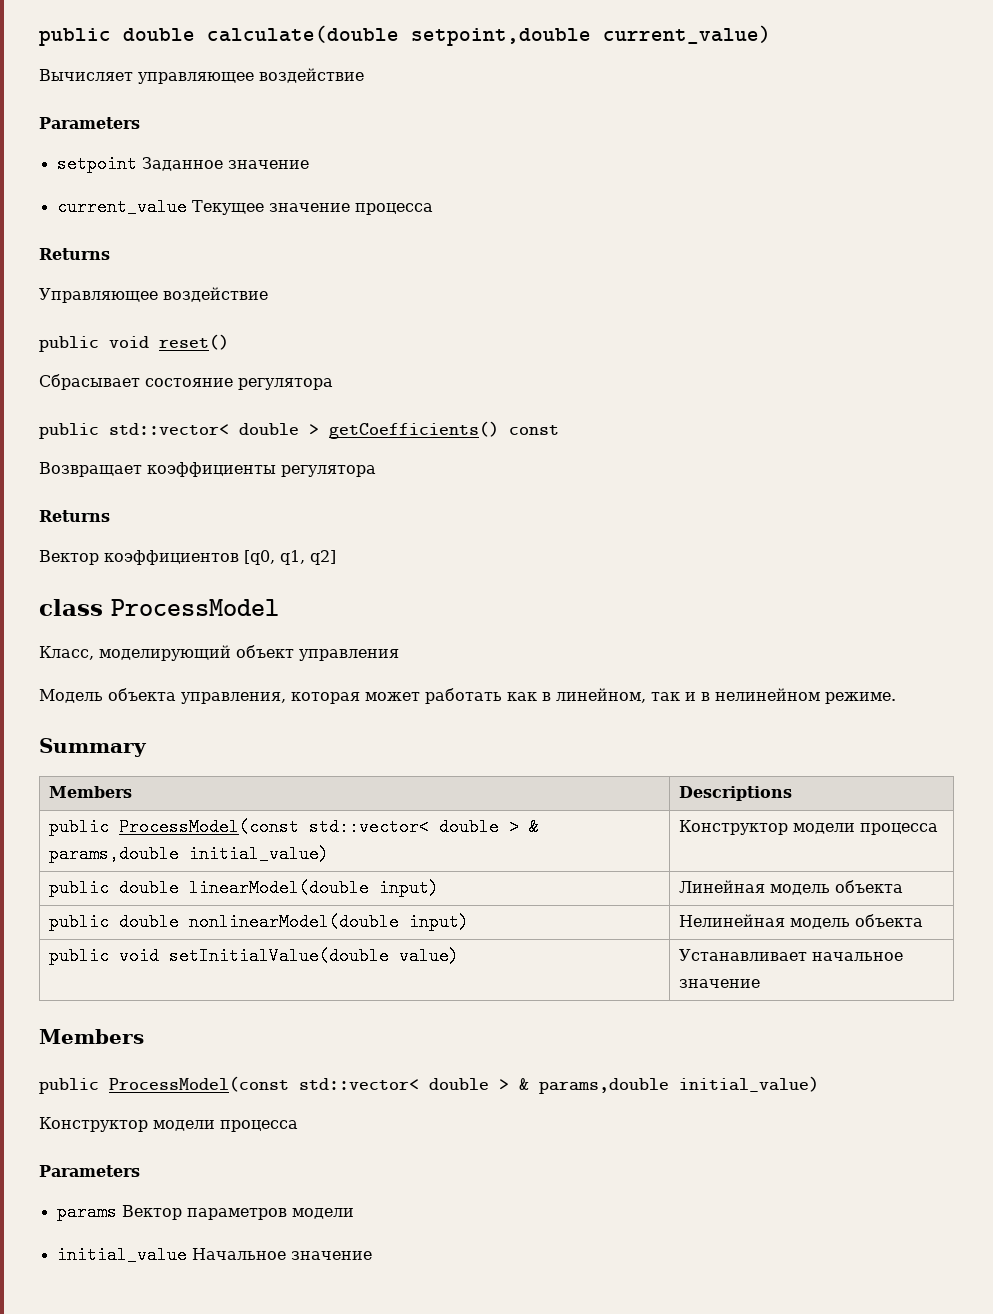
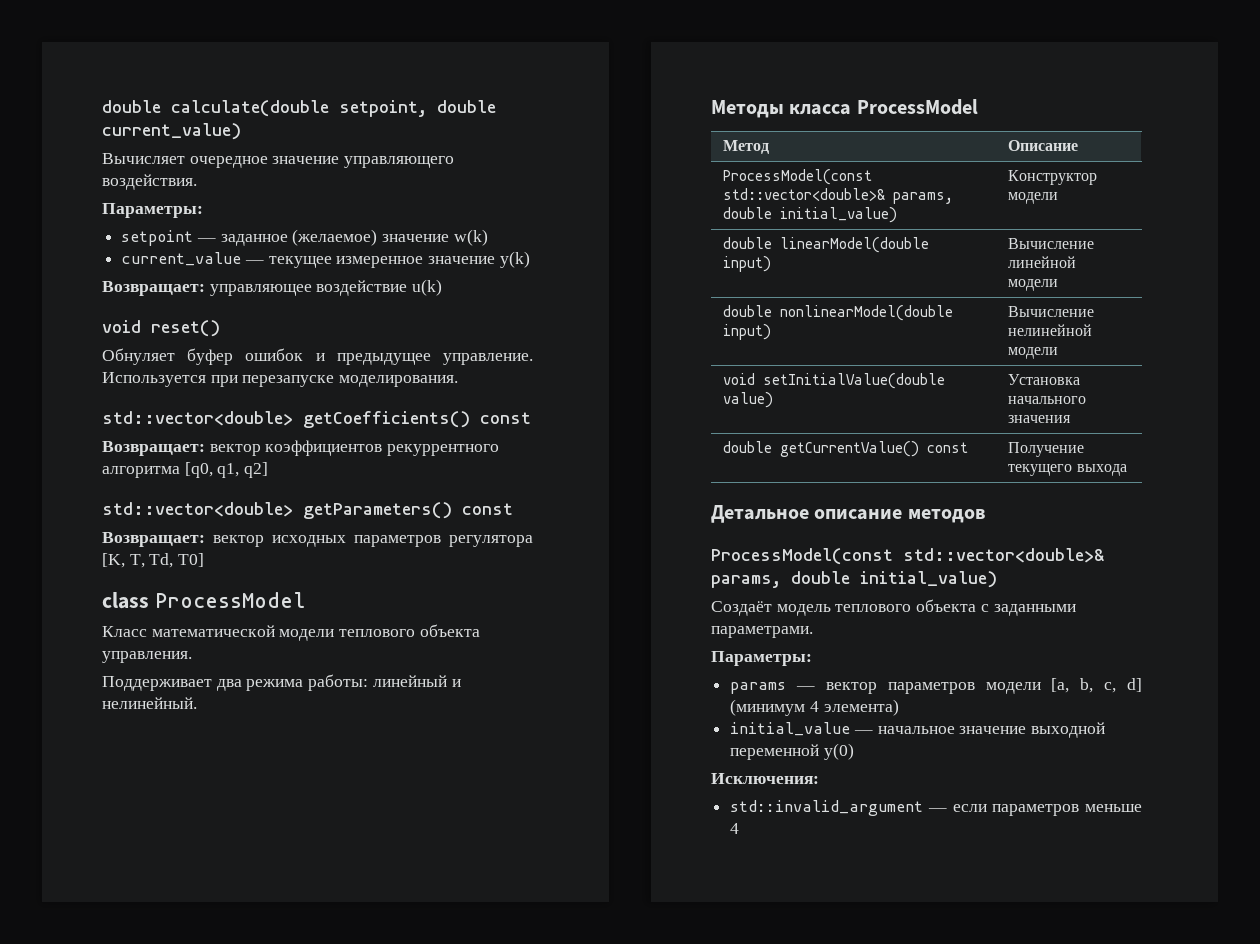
[39,28,111,46] public -> (102, 106) none
[411,28,591,46] setpoint,double -> [339,100,496,117] setpoint, double
[138,68,364,84] [39,117,140,129] [56,155,309,173] [56,198,433,216] [39,248,110,260] [39,287,268,303] [39,334,229,352] [39,374,333,390] [39,421,559,439] [39,462,376,477] [39,510,110,522] [39,550,336,565] [39,599,279,616] [39,645,399,661] [39,688,896,704] [39,738,147,757] [48,786,132,798] [678,786,792,801] [48,818,539,836] [48,845,179,863] управляющее воздействие // Parameters // setpoint Заданное значение // current_value Текущее значение процесса // Returns // Управляющее воздействие // public void reset() // Сбрасывает состояние регулятора // public std::vector< double > getCoefficients() const // Возвращает коэффициенты регулятора // Returns // Вектор коэффициентов [q0, q1, q2] // class ProcessModel // Класс, моделирующий объект управления // Модель объекта управления, которая может работать как в линейном, так и в нелинейном режиме. // Summary // Members | Descriptions // public ProcessModel(const std::vector< double > & params,double -> [189,156,455,168] [102,174,197,190] [102,203,203,218] [121,229,488,246] [121,251,530,268] [102,279,443,296] [102,320,220,337] [102,348,533,365] [102,372,459,387] [102,411,531,428] [102,440,500,456] [102,462,269,478] [102,502,513,519] [102,532,533,547] [102,553,205,568] [102,592,305,609] [102,624,480,641] [102,651,192,663] [102,674,461,691] [102,697,197,709] [711,99,978,118] [723,140,770,154] [1008,140,1079,151] [723,169,873,185] [723,188,954,204] [723,207,773,219] очередное значение управляющего воздействия. // Параметры: // setpoint — заданное (желаемое) значение w(k) // current_value — текущее измеренное значение y(k) // Возвращает: управляющее воздействие u(k) // void reset() // Обнуляет буфер ошибок и предыдущее управление. Используется при перезапуске моделирования. // std::vector<double> getCoefficients() const // Возвращает: вектор коэффициентов рекуррентного алгоритма [q0, q1, q2] // std::vector<double> getParameters() const // Возвращает: вектор исходных параметров регулятора [K, T, Td, T0] // class ProcessModel // Класс математической модели теплового объекта управления. // Поддерживает два режима работы: линейный и нелинейный. // Методы класса ProcessModel // Метод | Описание // ProcessModel(const std::vector<double>& params, double
[859,823,938,835] [48,879,109,897] процесса // public -> (1059, 198) //
[678,880,903,895] [48,913,109,931] Линейная модель объекта // public -> [1008,238,1095,249] [1008,256,1077,268] [1008,279,1059,291] Вычисление линейной модели //
[678,914,923,929] [48,947,109,965] Нелинейная модель объекта // public -> [1008,306,1095,317] [1008,324,1093,336] [1008,347,1059,359] Вычисление нелинейной модели //
[678,949,903,961] [678,979,760,988] [39,1029,144,1044] [39,1076,819,1094] [39,1117,298,1132] [39,1165,140,1177] [56,1203,354,1221] [56,1246,372,1264] Устанавливает начальное значение // Members // public ProcessModel(const std::vector< double > & params,double initial_value) // Конструктор модели процесса // Parameters // params Вектор параметров модели // initial_value Начальное значение -> [1008,374,1081,385] [1008,396,1087,404] [1008,415,1072,423] [723,441,969,457] [1008,442,1085,457] [1008,464,1127,476] [711,505,986,523] [711,548,1104,565] [711,571,997,588] [711,599,1076,616] [711,626,813,638] [711,651,812,666] [730,678,1142,694] [730,699,899,716] [730,722,1106,738] [730,743,854,760] [711,773,819,784] [730,800,1142,816] [730,823,740,834] Установка начального значения // double getCurrentValue() const | Получение текущего выхода // Детальное описание методов // ProcessModel(const std::vector<double>& params, double initial_value) // Создаёт модель теплового объекта с заданными параметрами. // Параметры: // params — вектор параметров модели [a, b, c, d] (минимум 4 элемента) // initial_value — начальное значение выходной переменной y(0) // Исключения: // std::invalid_argument — если параметров меньше 4

